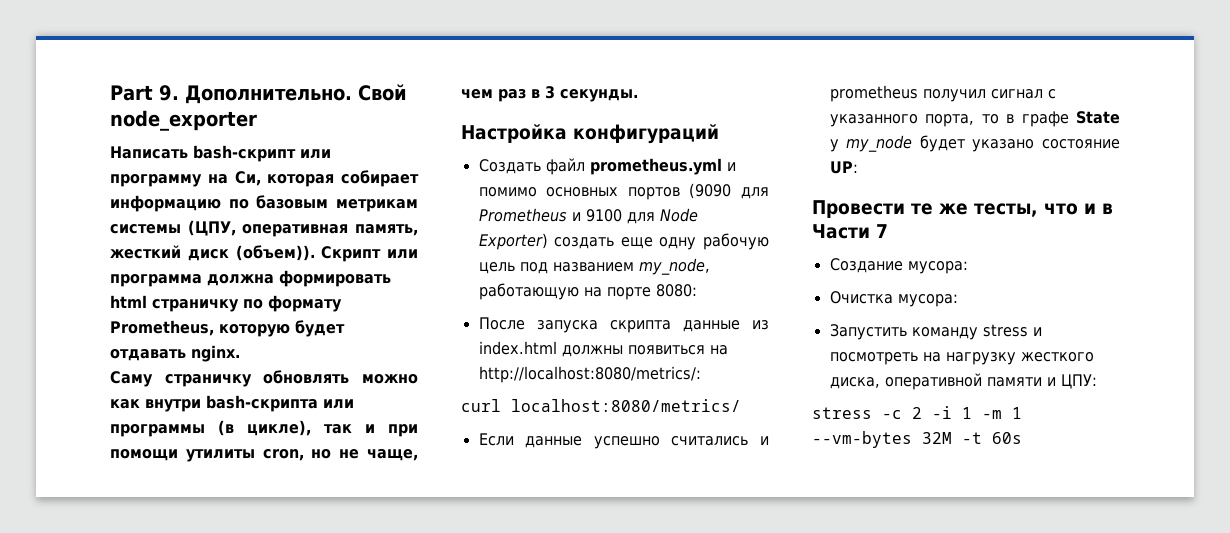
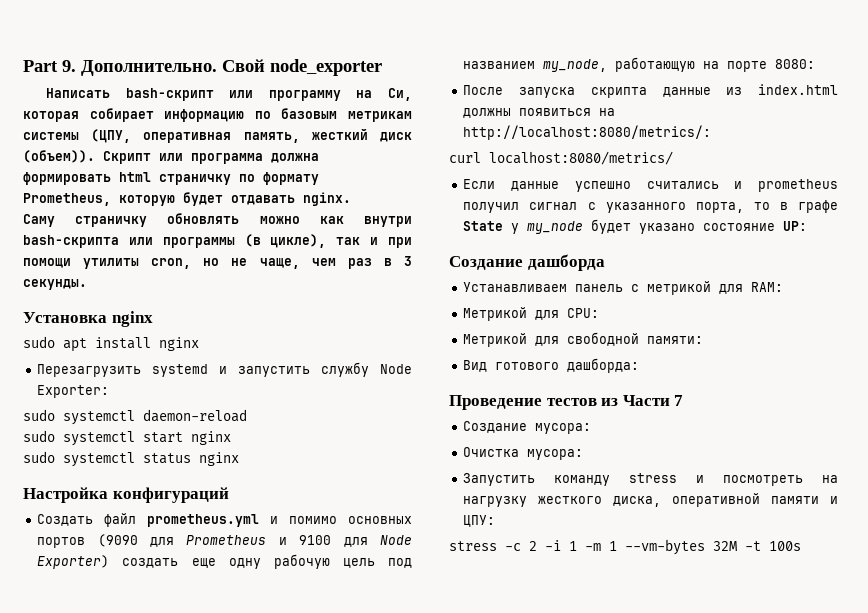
(638, 95) none -> [23,311,153,327] [23,336,199,352] [37,362,412,377] [37,385,110,398] [23,409,247,425] [23,430,231,446] [23,451,239,467] // Установка nginx // sudo apt install nginx // Перезагрузить systemd и запустить службу Node Exporter: // sudo systemctl daemon-reload // sudo systemctl start nginx // sudo systemctl status nginx
[812,200,1113,218] Провести те же тесты, что и в -> [449,254,605,271] [463,281,784,295] [463,307,600,321] [463,332,704,347] [463,358,640,373] [449,395,619,410] Создание дашборда // Устанавливаем панель с метрикой для RAM: // Метрикой для CPU: // Метрикой для свободной памяти: // Вид готового дашборда: // Проведение тестов из
[992,432,1022,444] 60s -> [769,541,801,551] 100s

